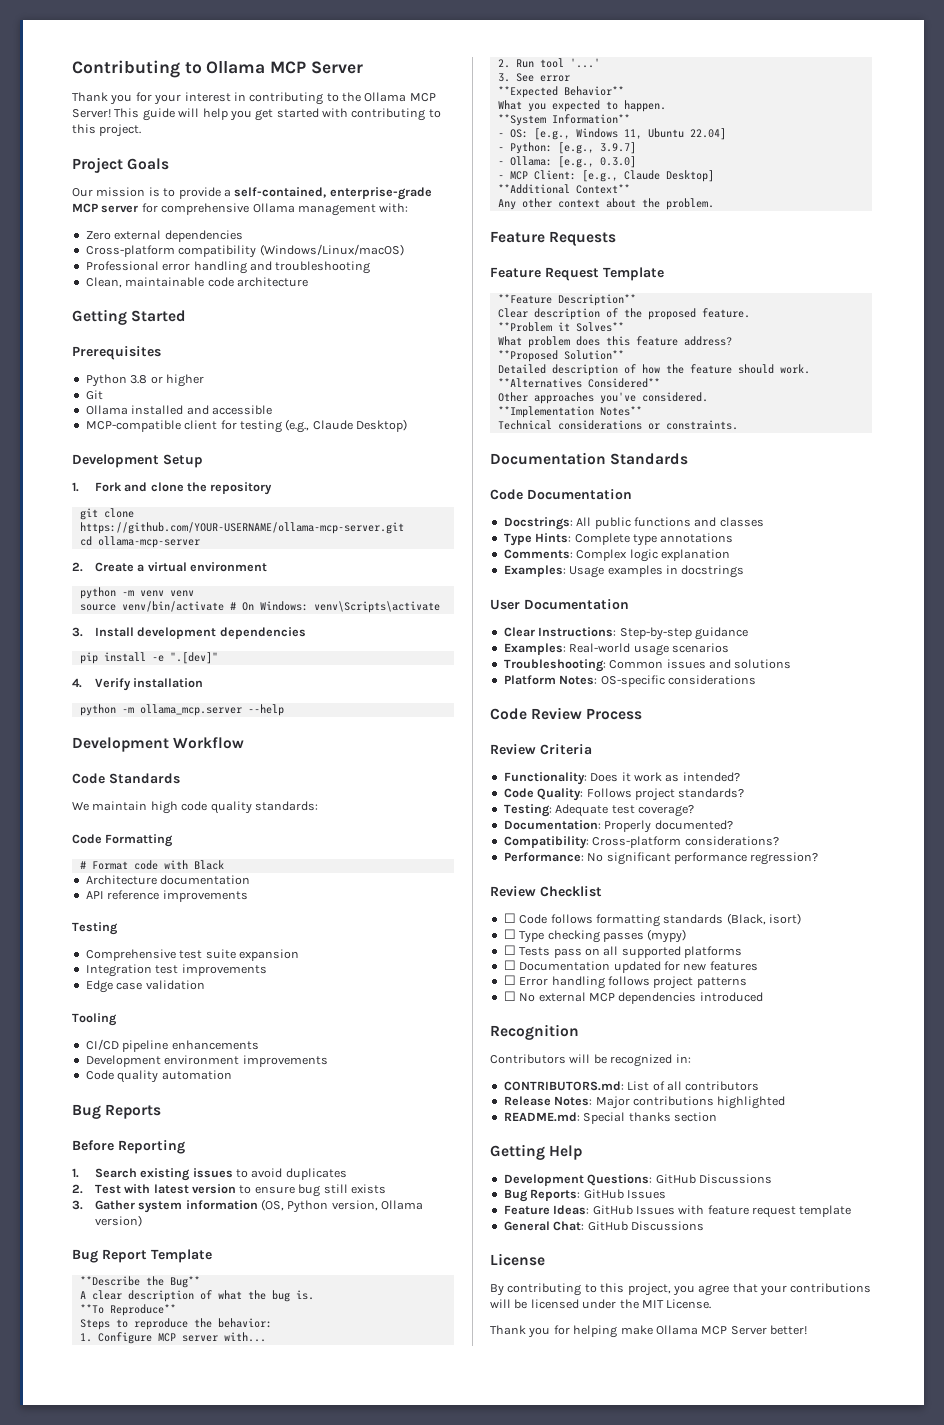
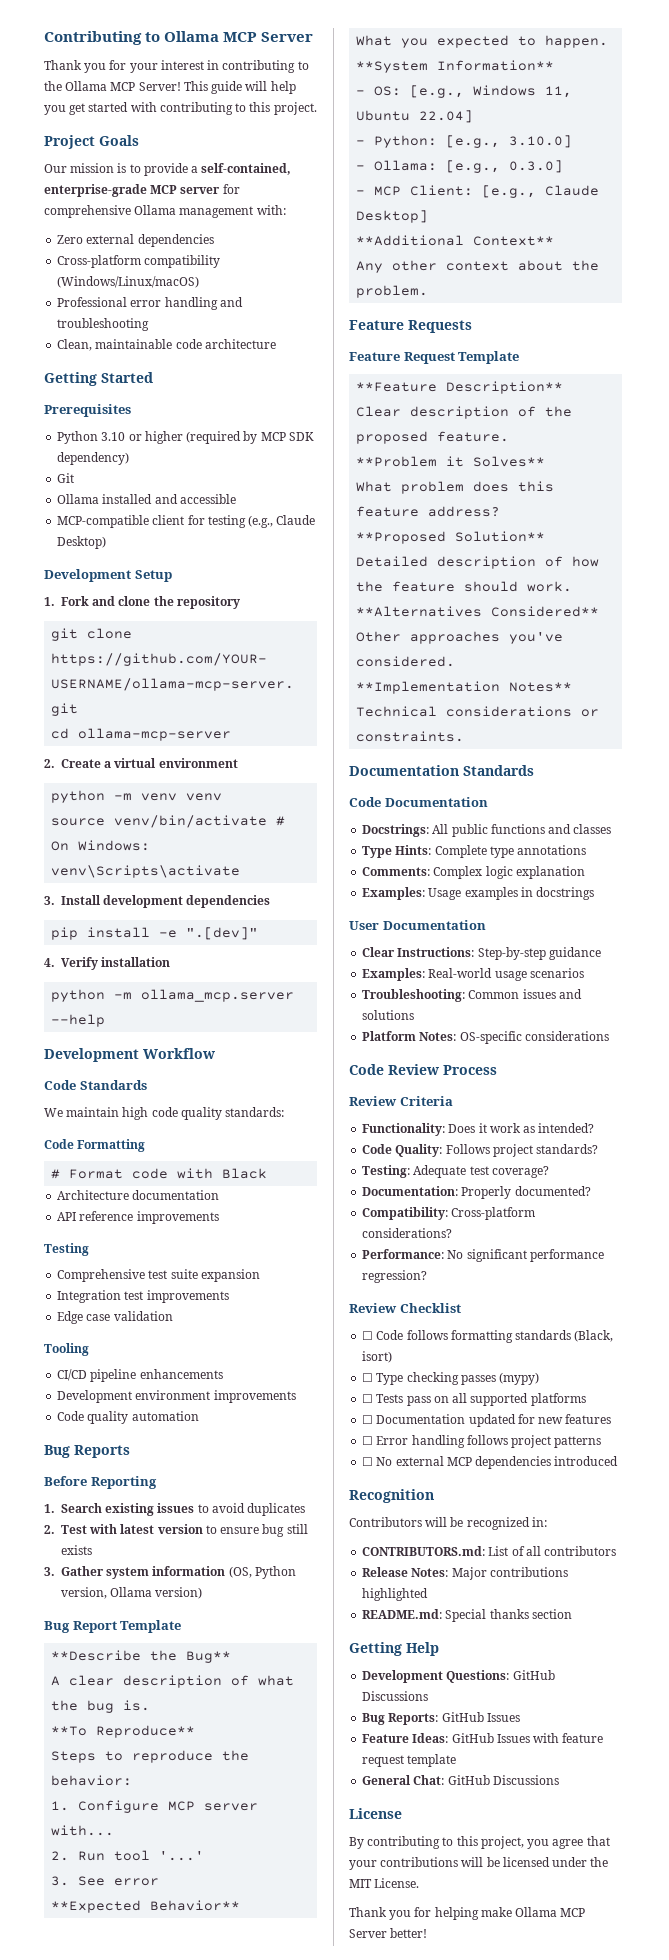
[130,375,148,384] 3.8 -> [101,432,126,441] 3.10
(204, 380) none -> [186,431,314,444] [57,452,130,465] (required by MCP SDK dependency)
[599,142,636,154] 3.9.7] -> [509,135,573,148] 3.10.0]

